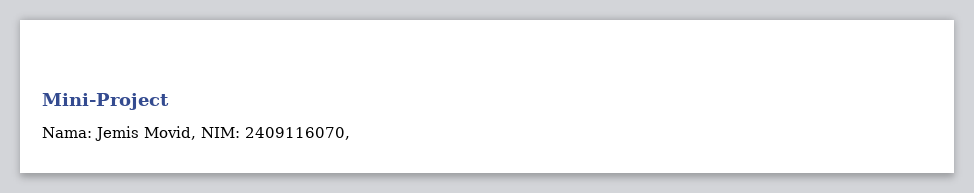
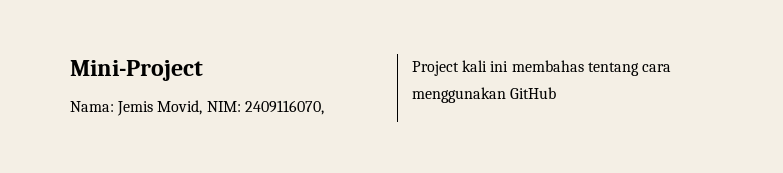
(350, 133) none -> [412,60,671,76] [412,87,557,103] // Project kali ini membahas tentang cara menggunakan GitHub

